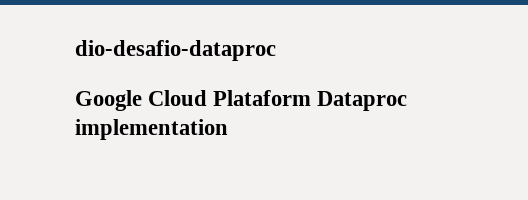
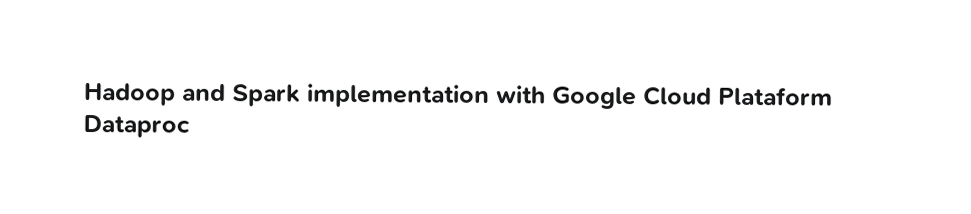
[75,40,276,61] dio-desafio-dataproc // -> [84,82,546,109] Hadoop and Spark implementation with
[75,119,228,140] implementation -> (190, 126) none

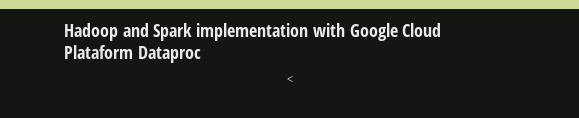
(190, 126) none -> [286,76,293,85] // <

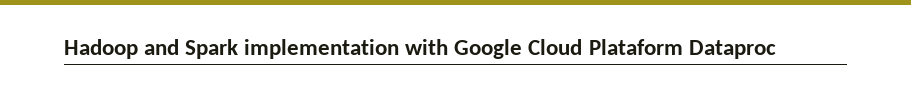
[286,76,293,85] // < -> (776, 49) none

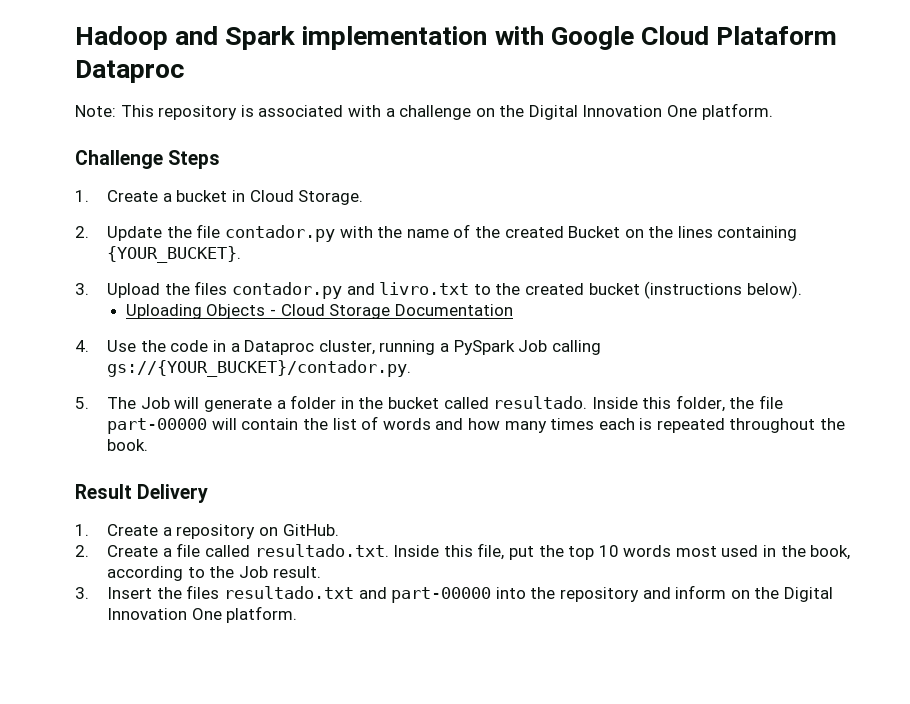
(776, 49) none -> [75,103,773,120] [75,150,221,169] [75,190,364,205] [75,224,798,242] [107,246,242,263] [75,281,802,299] [125,304,513,319] [75,340,601,355] [107,360,412,377] [75,395,784,412] [107,416,846,434] [107,439,149,451] [75,484,209,503] [75,524,339,539] [75,543,851,560] [107,566,321,581] [75,585,833,603] [107,606,298,623] // Note: This repository is associated with a challenge on the Digital Innovation One platform. // Challenge Steps // 1. Create a bucket in Cloud Storage. // 2. Update the file contador.py with the name of the created Bucket on the lines containing {YOUR_BUCKET}. // 3. Upload the files contador.py and livro.txt to the created bucket (instructions below). // Uploading Objects - Cloud Storage Documentation // 4. Use the code in a Dataproc cluster, running a PySpark Job calling gs://{YOUR_BUCKET}/contador.py. // 5. The Job will generate a folder in the bucket called resultado. Inside this folder, the file part-00000 will contain the list of words and how many times each is repeated throughout the book. // Result Delivery // 1. Create a repository on GitHub. // 2. Create a file called resultado.txt. Inside this file, put the top 10 words most used in the book, according to the Job result. // 3. Insert the files resultado.txt and part-00000 into the repository and inform on the Digital Innovation One platform.

